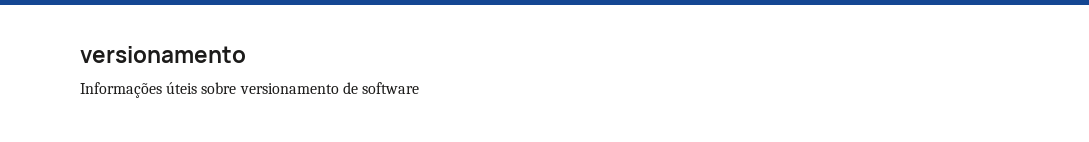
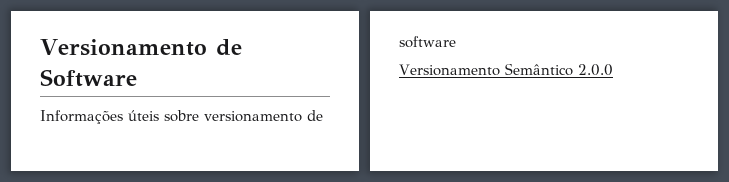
[80,46,246,63] versionamento -> [40,39,242,56] [40,69,137,87] Versionamento de Software
(419, 88) none -> [399,63,613,76] // Versionamento Semântico 2.0.0

